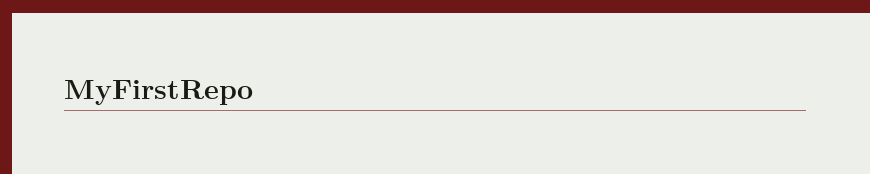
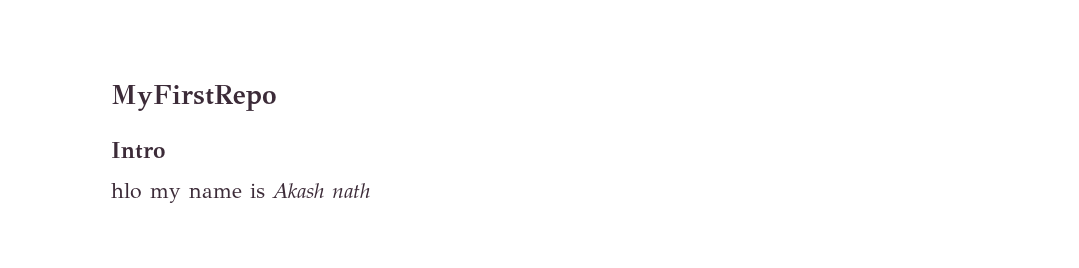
(253, 92) none -> [111,142,165,159] [111,183,370,203] // Intro // hlo my name is Akash nath

